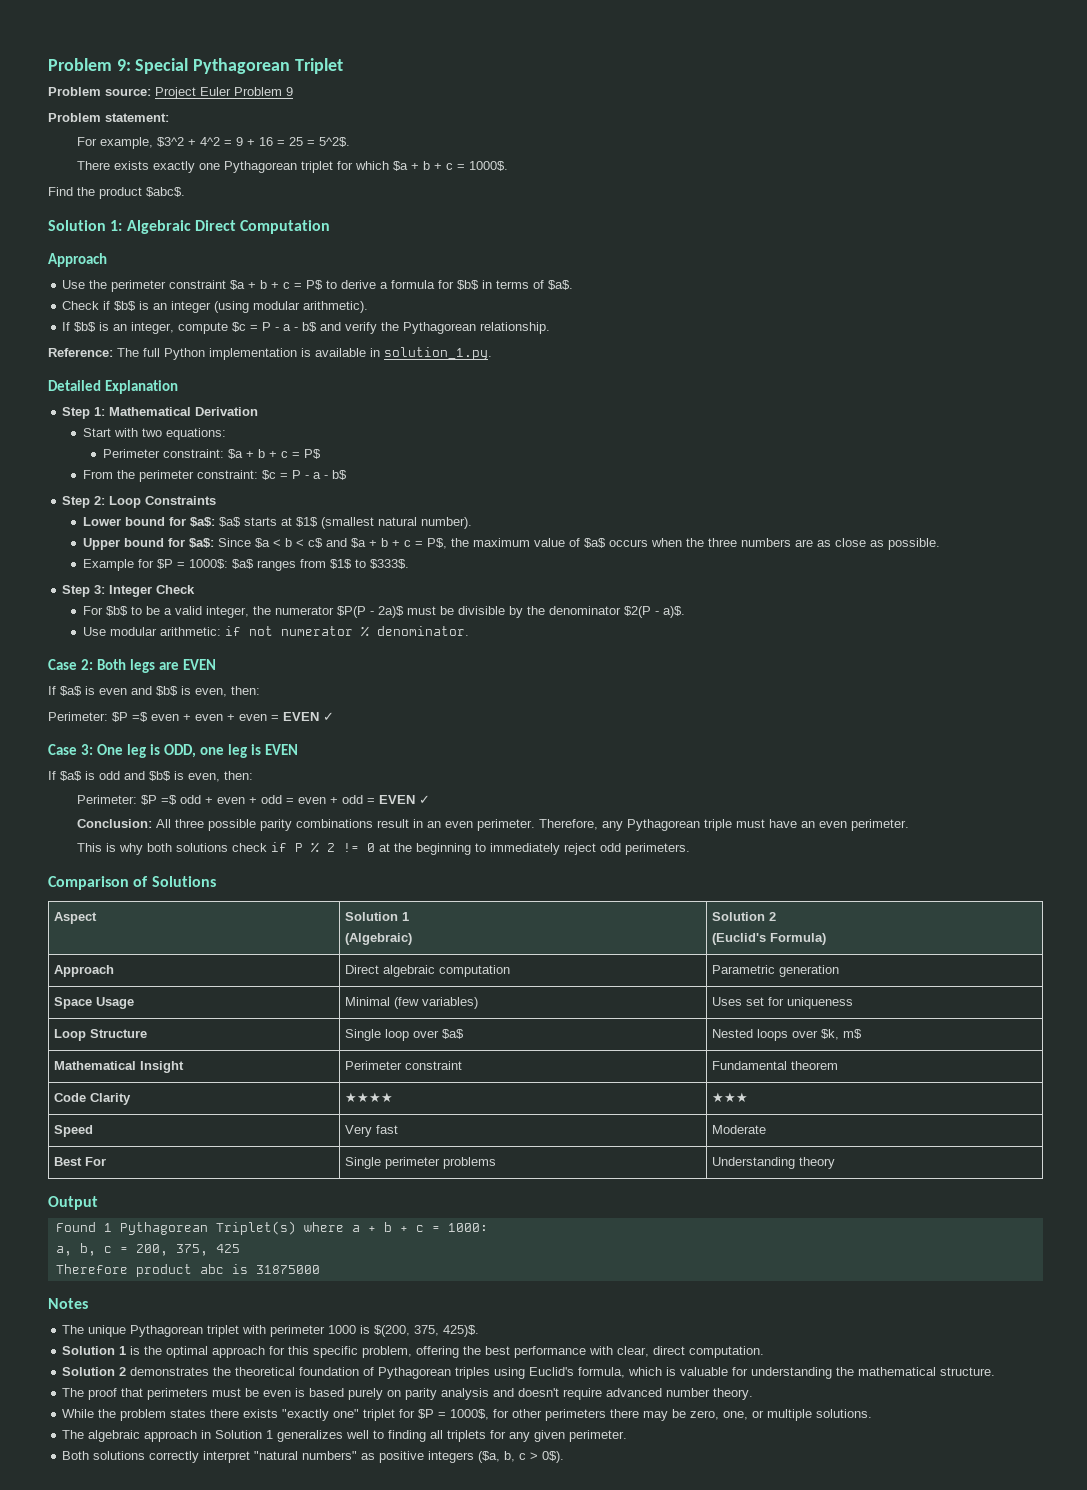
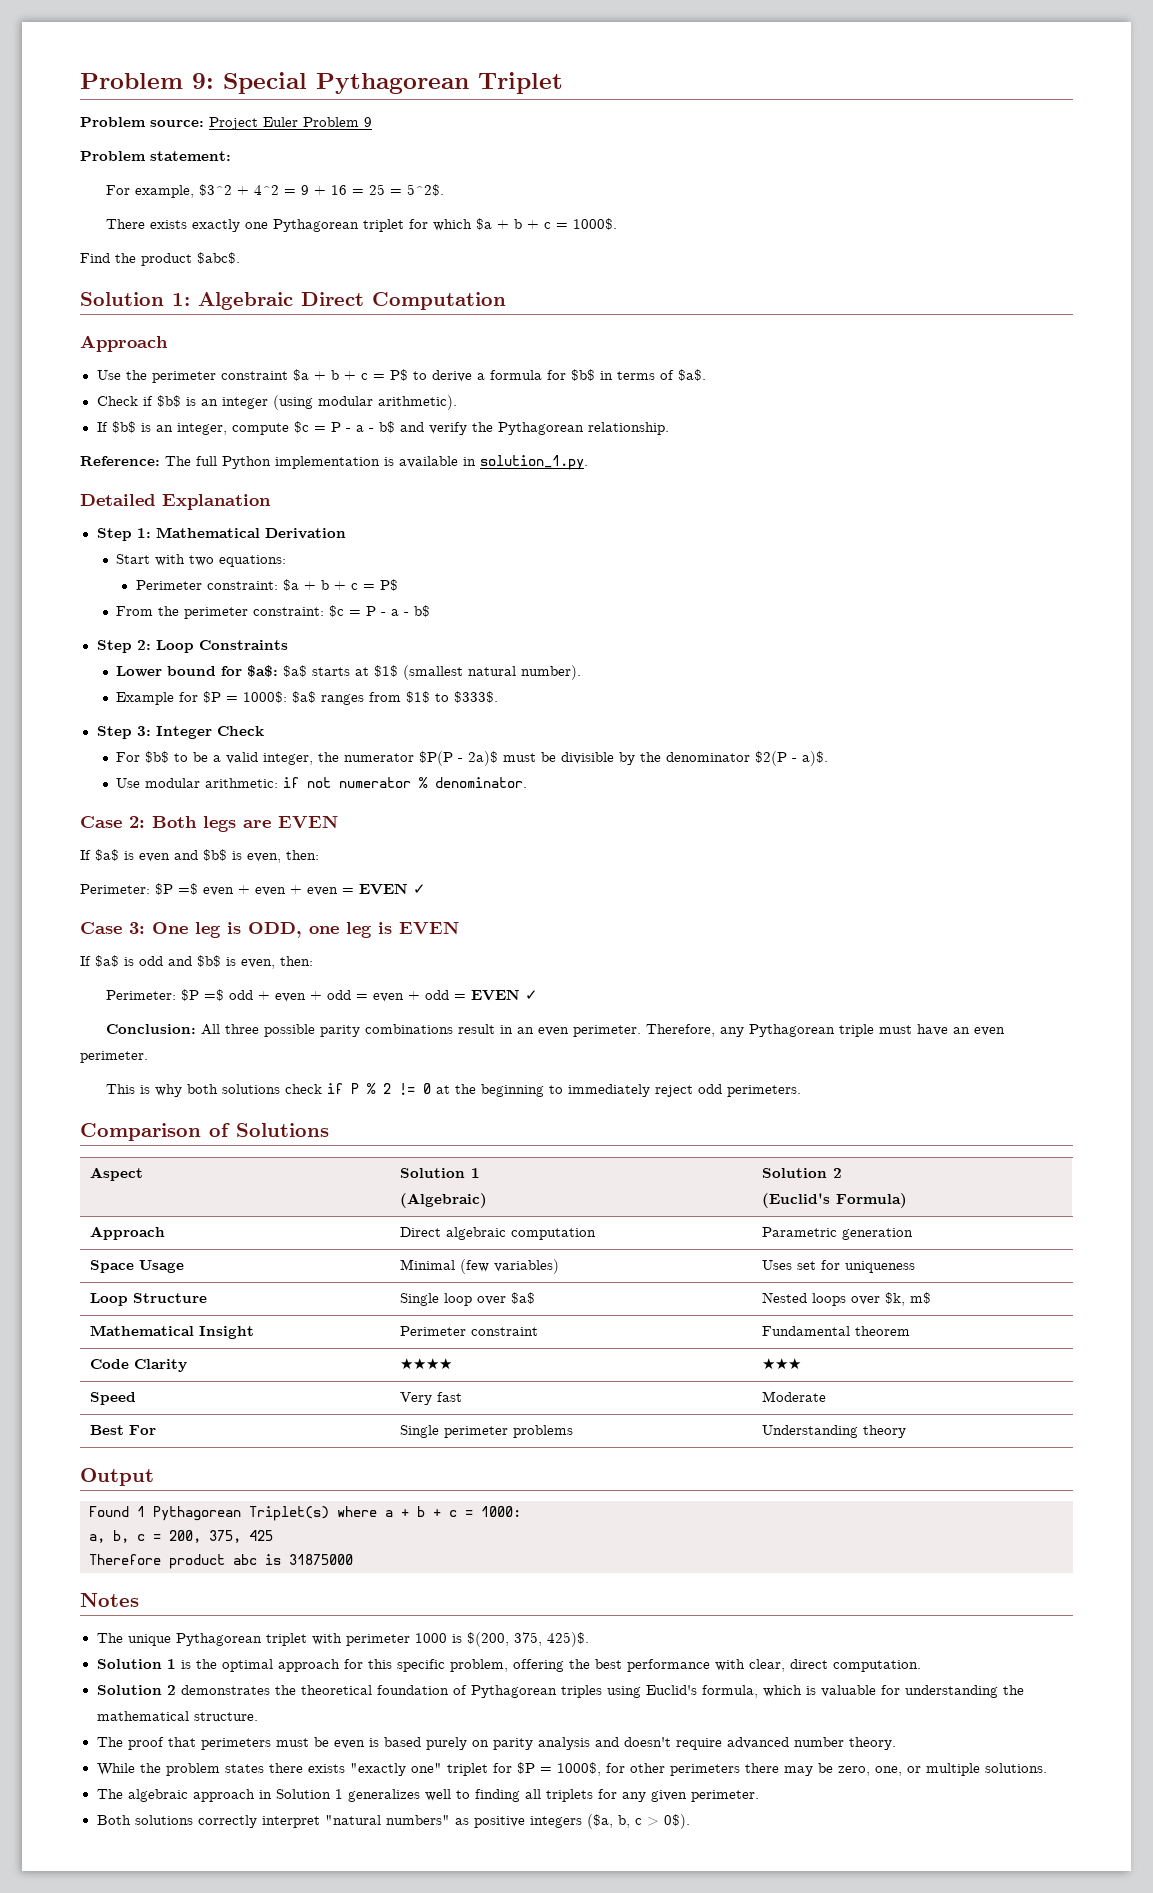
[82,538,940,550] // Upper bound for $a$: Since $a < b < c$ and $a + b + c = P$, the maximum value of $a$ occurs when the three numbers are as close as possible. -> (582, 672) none

